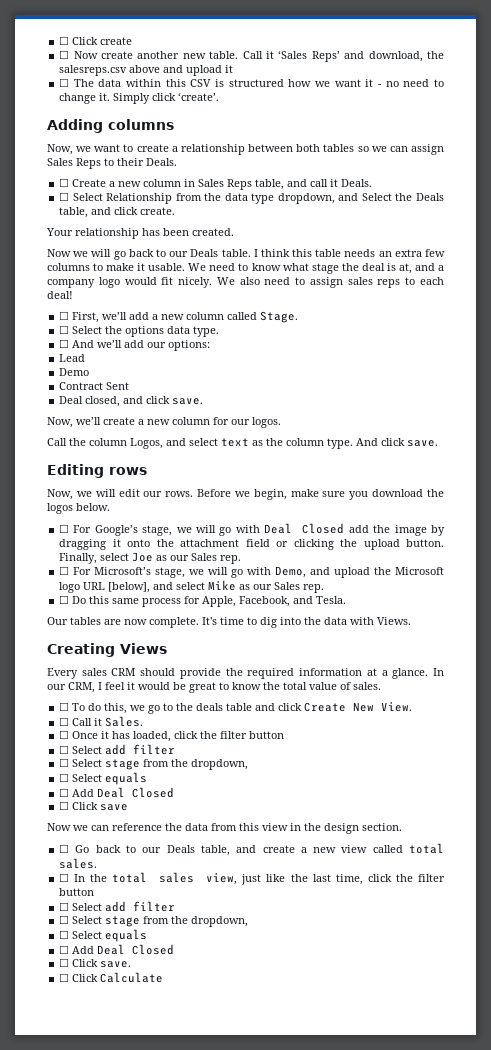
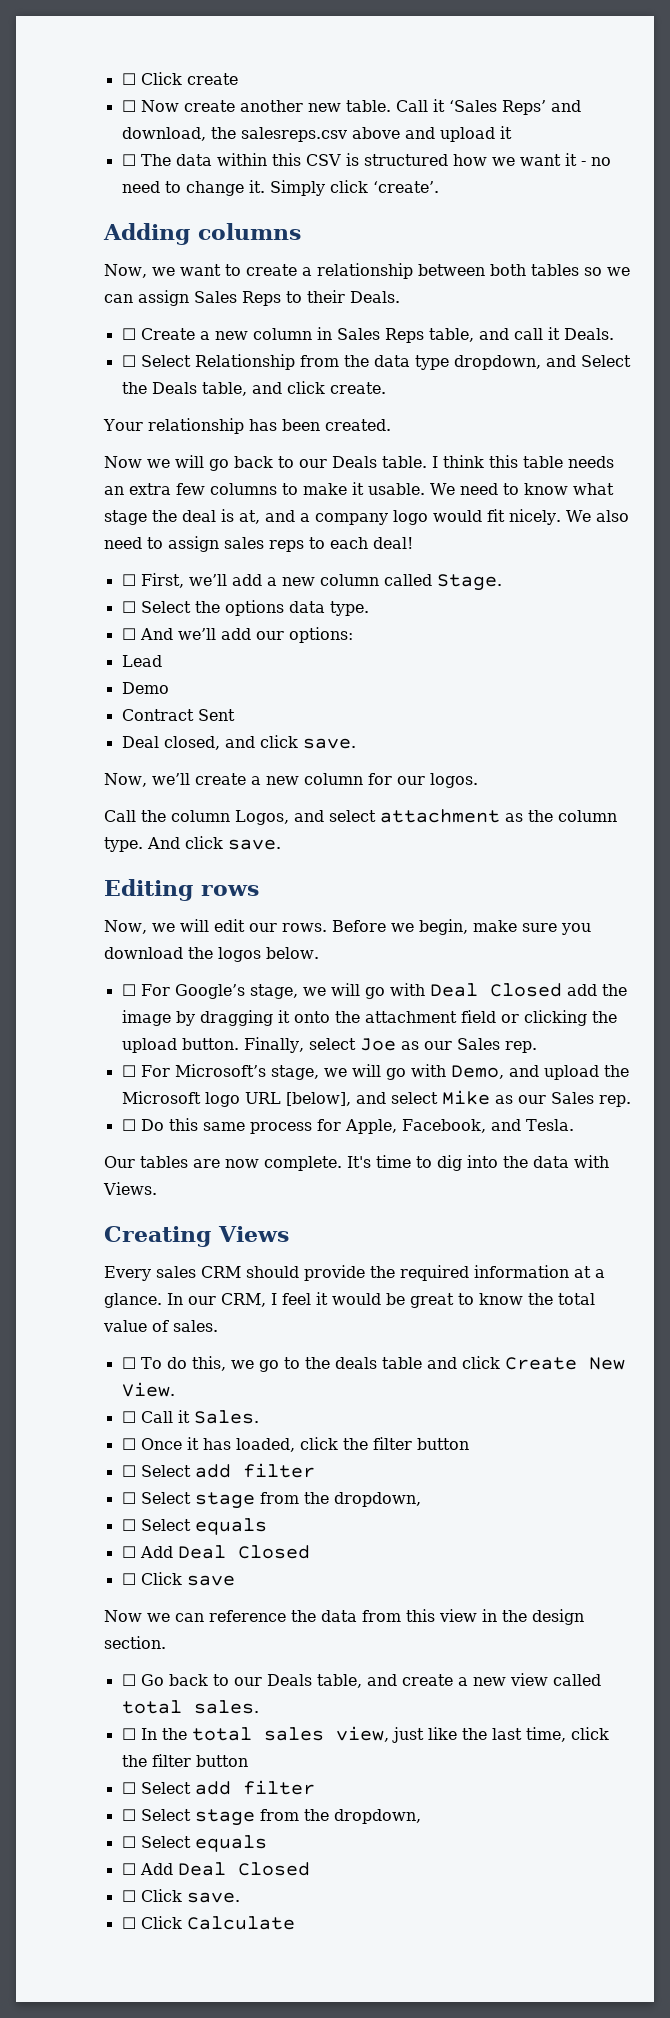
[221,438,249,447] text -> [380,809,500,823] attachment

